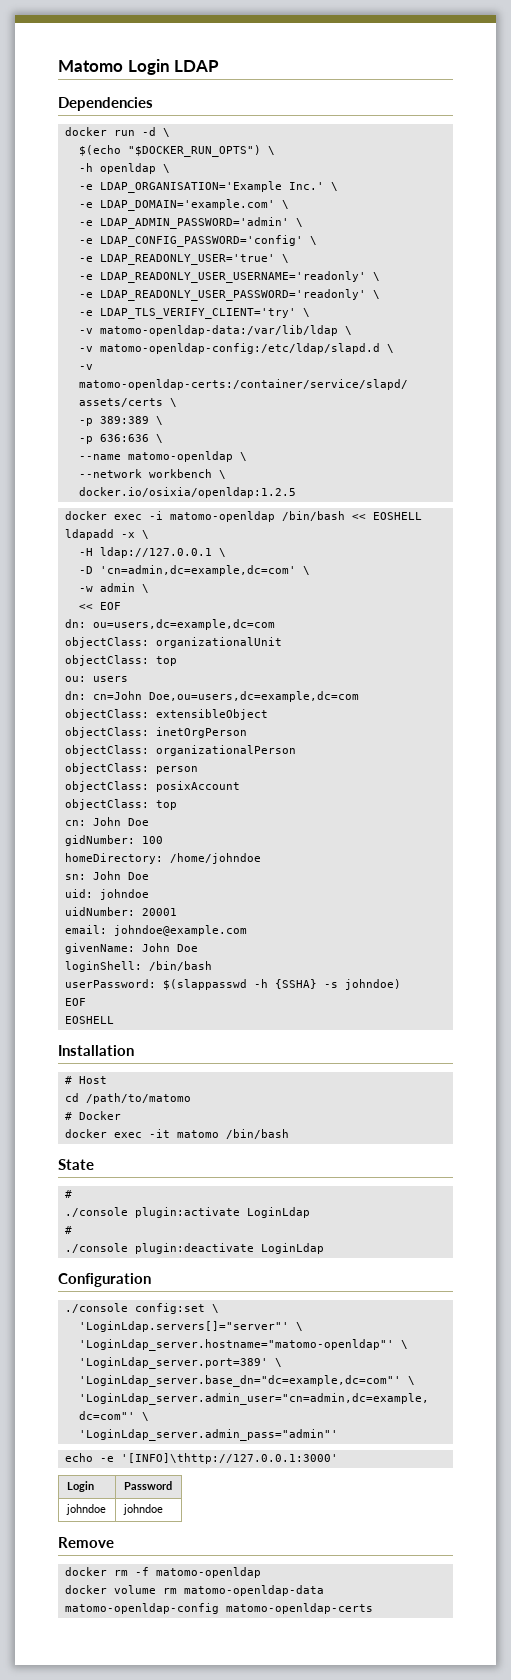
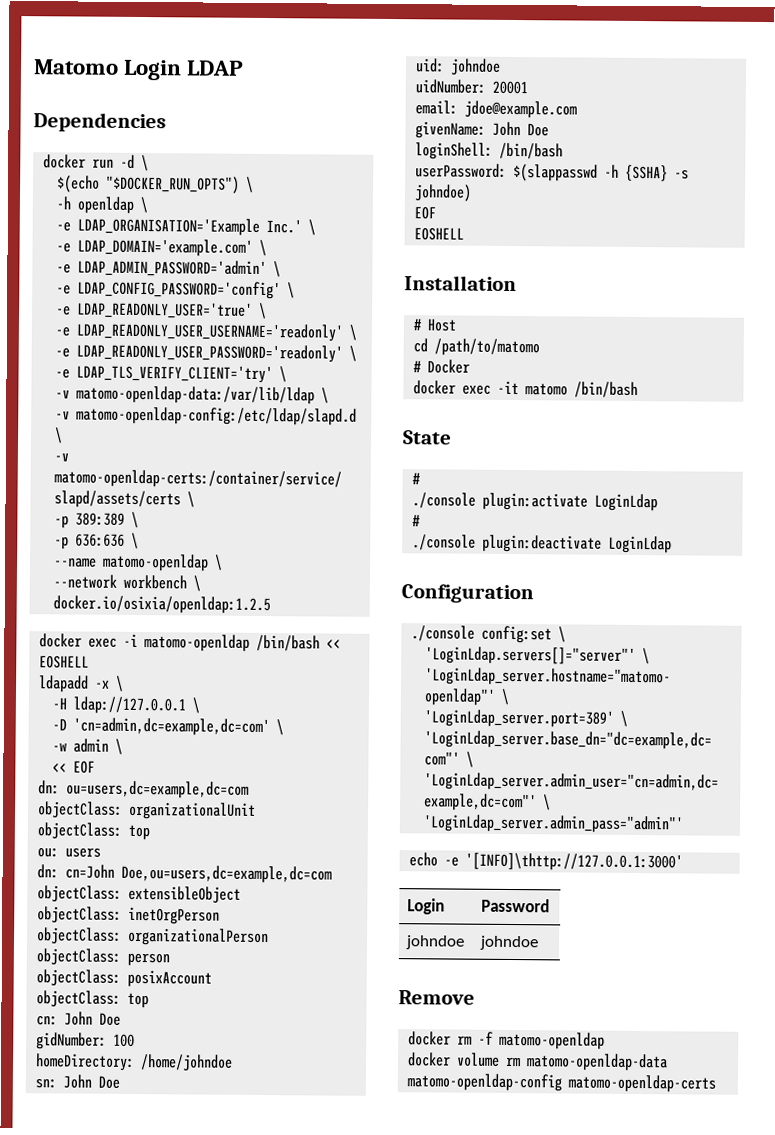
[113,925,247,936] johndoe@example.com -> [464,100,578,119] jdoe@example.com

